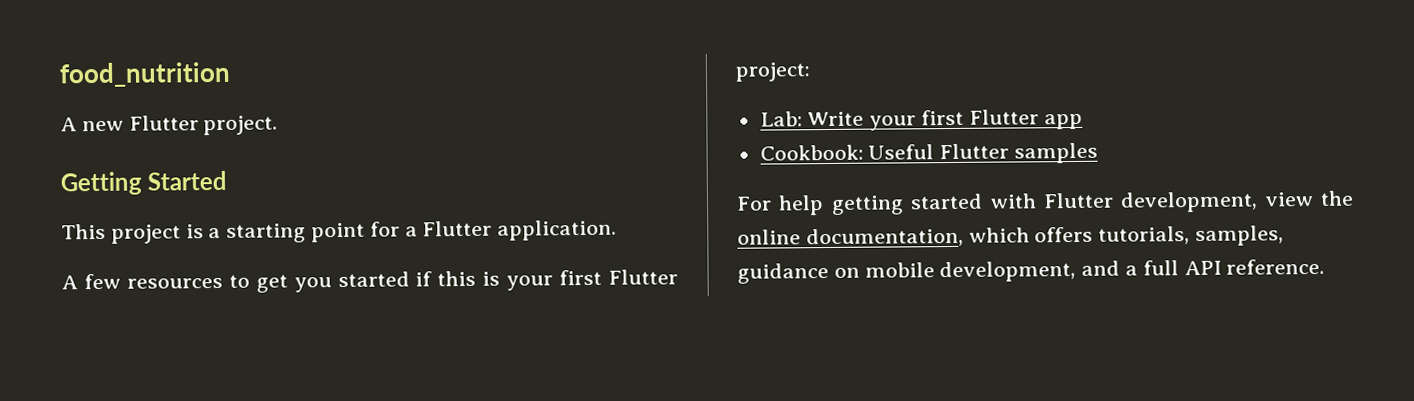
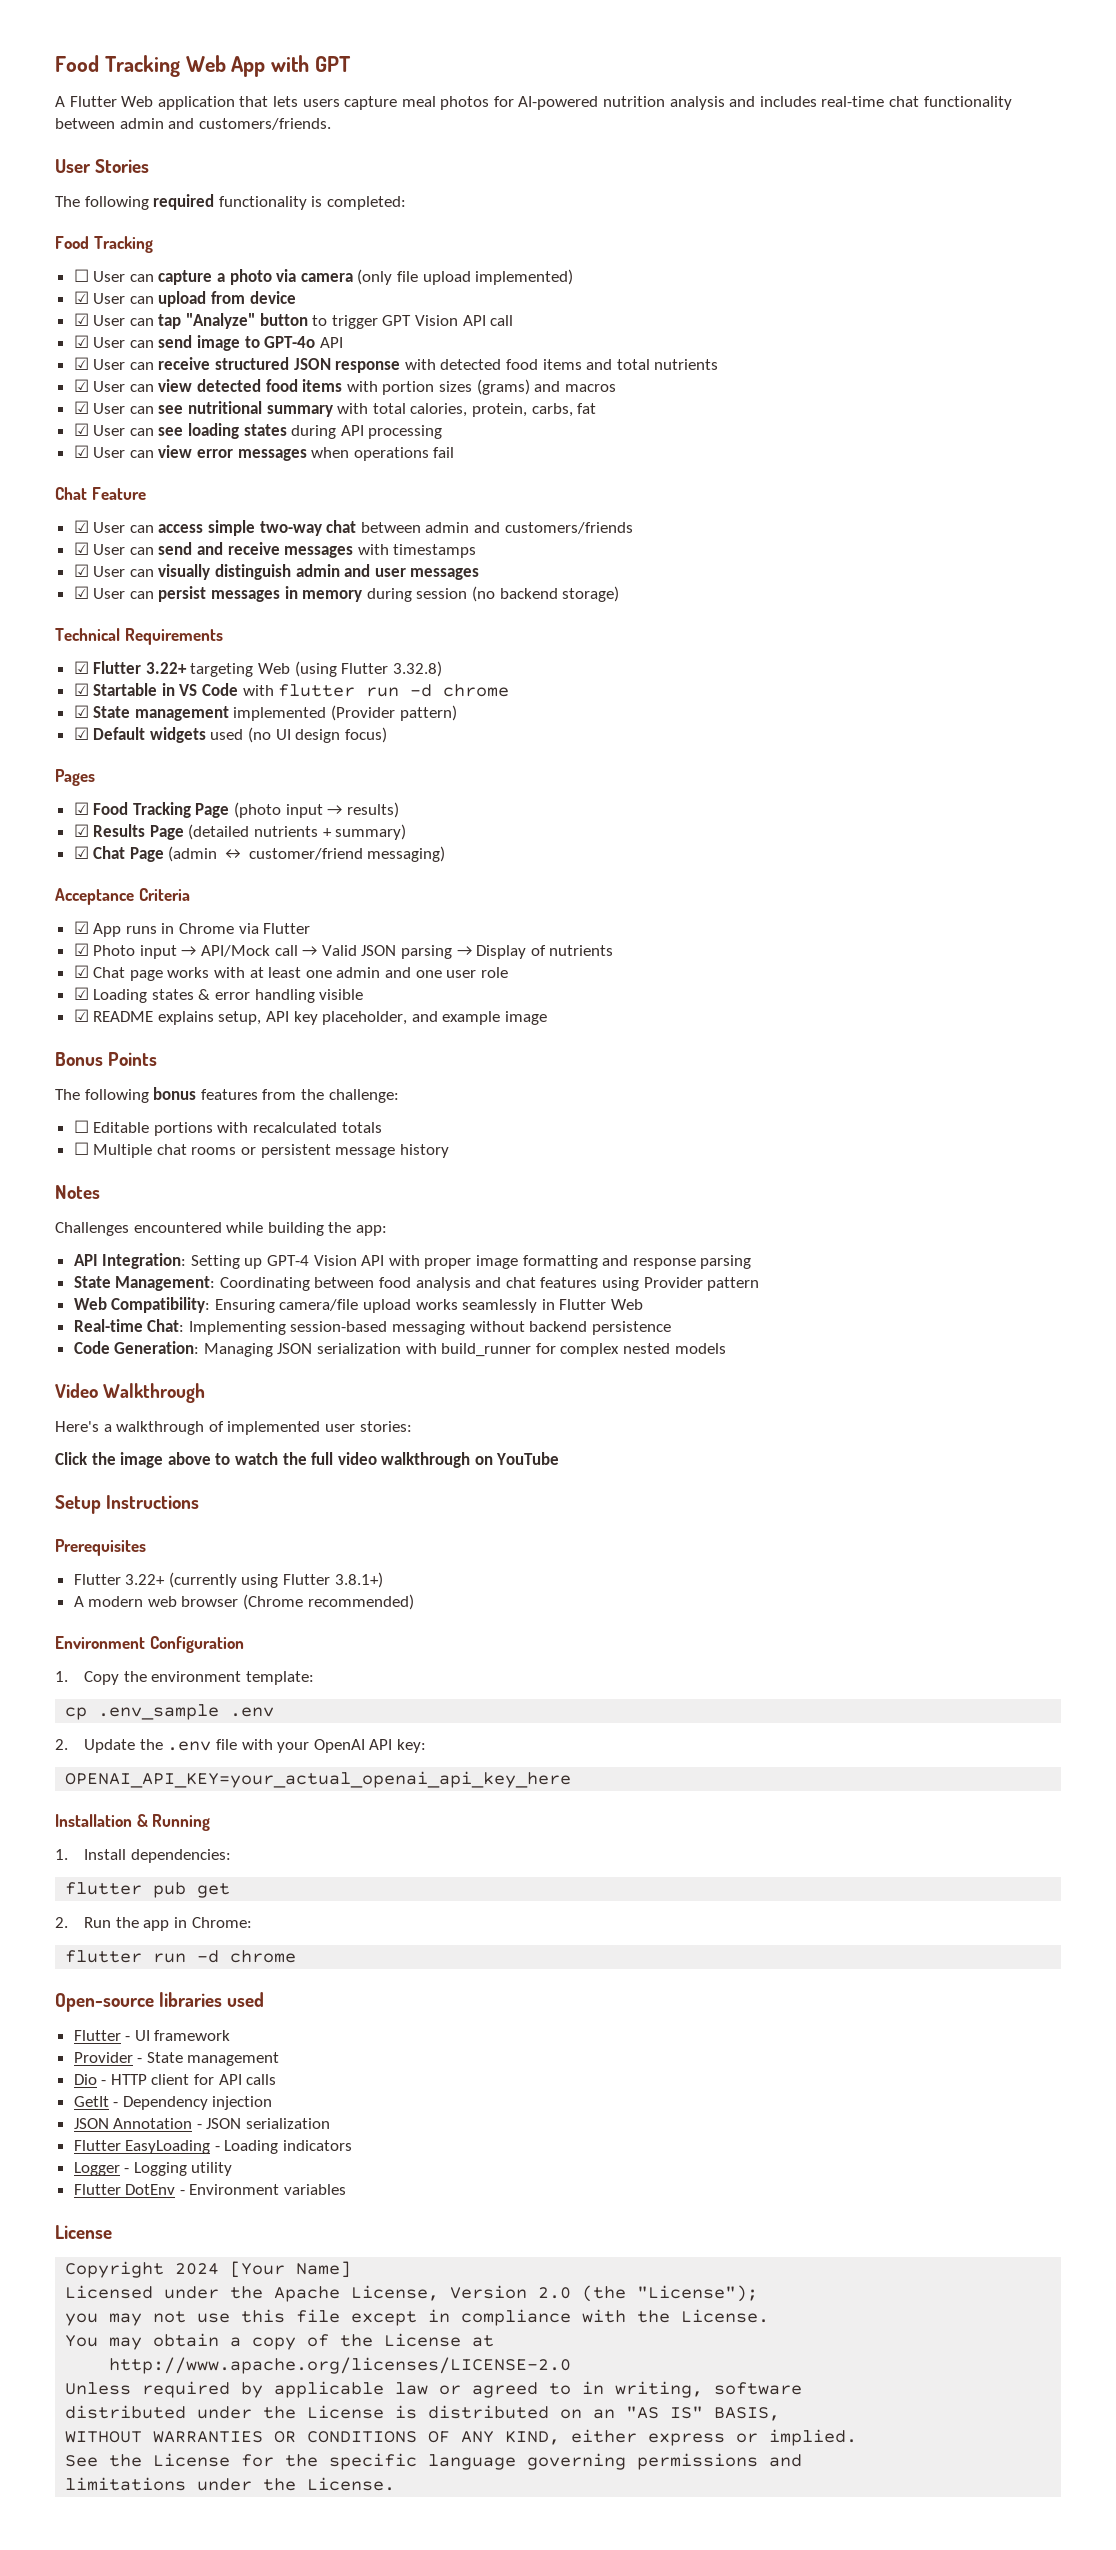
[59,61,231,88] [60,115,279,136] [60,170,228,196] [61,219,618,244] [61,269,679,293] [735,62,811,82] [759,109,1083,131] [759,142,1099,164] [736,190,1354,216] [737,225,1285,248] [737,258,1326,284] food_nutrition // A new Flutter project. // Getting Started // This project is a starting point for a Flutter application. // A few resources to get you started if this is your first Flutter project: // Lab: Write your first Flutter app // Cookbook: Useful Flutter samples // For help getting started with Flutter development, view the online documentation, which offers tutorials, samples, guidance on mobile development, and a full API reference. -> [55,55,351,77] [55,96,1012,110] [55,118,331,130] [55,159,150,173] [55,194,406,210] [55,236,153,253] [73,269,574,285] [73,291,296,307] [73,313,514,329] [73,335,343,351] [73,357,719,373] [73,379,616,395] [73,401,597,417] [73,423,443,439] [73,445,455,461] [55,487,146,500] [73,520,633,536] [73,542,477,558] [73,564,480,580] [73,586,620,602] [55,628,223,645] [73,661,442,677] [73,683,510,697] [73,705,457,721] [73,727,387,743] [55,769,95,786] [73,802,399,818] [73,824,407,840] [73,846,446,862] [55,888,190,905] [73,921,311,937] [73,943,614,959] [73,965,508,981] [73,987,364,1003] [73,1009,548,1025] [55,1052,158,1066] [55,1087,399,1103] [73,1120,382,1136] [73,1142,449,1158] [55,1185,100,1199] [55,1222,387,1236] [73,1253,752,1269] [73,1276,760,1291] [73,1297,644,1313] [73,1319,671,1335] [73,1341,726,1357] [55,1383,206,1403] [55,1421,412,1435] [55,1452,560,1468] [55,1495,200,1514] [55,1539,146,1556] [73,1572,383,1588] [73,1594,414,1610] [55,1636,244,1653] [55,1671,315,1685] [65,1704,275,1720] [55,1739,426,1753] [65,1771,572,1788] [55,1814,211,1831] [55,1849,231,1863] [65,1882,231,1898] [55,1917,252,1931] [65,1950,297,1963] [55,1992,265,2012] [73,2030,231,2041] [73,2052,280,2066] [73,2074,277,2085] [73,2096,273,2110] [73,2118,331,2129] [73,2140,353,2154] [73,2162,233,2176] [73,2184,347,2195] [55,2225,112,2239] [65,2261,352,2278] [65,2285,759,2302] [65,2309,770,2326] [65,2333,495,2350] [109,2357,572,2374] [65,2381,803,2398] [65,2405,781,2421] [65,2429,858,2446] [65,2453,803,2470] [65,2477,396,2491] Food Tracking Web App with GPT // A Flutter Web application that lets users capture meal photos for AI-powered nutrition analysis and includes real-time chat functionality between admin and customers/friends. // User Stories // The following required functionality is completed: // Food Tracking // ☐ User can capture a photo via camera (only file upload implemented) // ☑ User can upload from device // ☑ User can tap "Analyze" button to trigger GPT Vision API call // ☑ User can send image to GPT-4o API // ☑ User can receive structured JSON response with detected food items and total nutrients // ☑ User can view detected food items with portion sizes (grams) and macros // ☑ User can see nutritional summary with total calories, protein, carbs, fat // ☑ User can see loading states during API processing // ☑ User can view error messages when operations fail // Chat Feature // ☑ User can access simple two-way chat between admin and customers/friends // ☑ User can send and receive messages with timestamps // ☑ User can visually distinguish admin and user messages // ☑ User can persist messages in memory during session (no backend storage) // Technical Requirements // ☑ Flutter 3.22+ targeting Web (using Flutter 3.32.8) // ☑ Startable in VS Code with flutter run -d chrome // ☑ State management implemented (Provider pattern) // ☑ Default widgets used (no UI design focus) // Pages // ☑ Food Tracking Page (photo input → results) // ☑ Results Page (detailed nutrients + summary) // ☑ Chat Page (admin ↔ customer/friend messaging) // Acceptance Criteria // ☑ App runs in Chrome via Flutter // ☑ Photo input → API/Mock call → Valid JSON parsing → Display of nutrients // ☑ Chat page works with at least one admin and one user role // ☑ Loading states & error handling visible // ☑ README explains setup, API key placeholder, and example image // Bonus Points // The following bonus features from the challenge: // ☐ Editable portions with recalculated totals // ☐ Multiple chat rooms or persistent message history // Notes // Challenges encountered while building the app: // API Integration: Setting up GPT-4 Vision API with proper image formatting and response parsing // State Management: Coordinating between food analysis and chat features using Provider pattern // Web Compatibility: Ensuring camera/file upload works seamlessly in Flutter Web // Real-time Chat: Implementing session-based messaging without backend persistence // Code Generation: Managing JSON serialization with build_runner for complex nested models // Video Walkthrough // Here's a walkthrough of implemented user stories: // Click the image above to watch the full video walkthrough on YouTube // Setup Instructions // Prerequisites // Flutter 3.22+ (currently using Flutter 3.8.1+) // A modern web browser (Chrome recommended) // Environment Configuration // 1. Copy the environment template: // cp .env_sample .env // 2. Update the .env file with your OpenAI API key: // OPENAI_API_KEY=your_actual_openai_api_key_here // Installation & Running // 1. Install dependencies: // flutter pub get // 2. Run the app in Chrome: // flutter run -d chrome // Open-source libraries used // Flutter - UI framework // Provider - State management // Dio - HTTP client for API calls // GetIt - Dependency injection // JSON Annotation - JSON serialization // Flutter EasyLoading - Loading indicators // Logger - Logging utility // Flutter DotEnv - Environment variables // License // Copyright 2024 [Your Name] // Licensed under the Apache License, Version 2.0 (the "License"); // you may not use this file except in compliance with the License. // You may obtain a copy of the License at // http://www.apache.org/licenses/LICENSE-2.0 // Unless required by applicable law or agreed to in writing, software // distributed under the License is distributed on an "AS IS" BASIS, // WITHOUT WARRANTIES OR CONDITIONS OF ANY KIND, either express or implied. // See the License for the specific language governing permissions and // limitations under the License.

